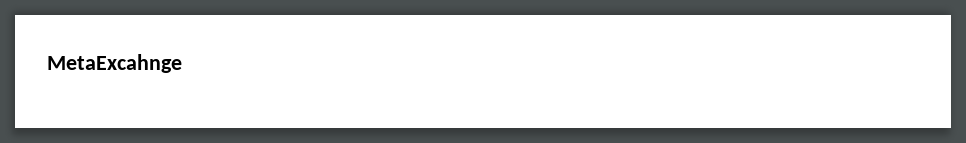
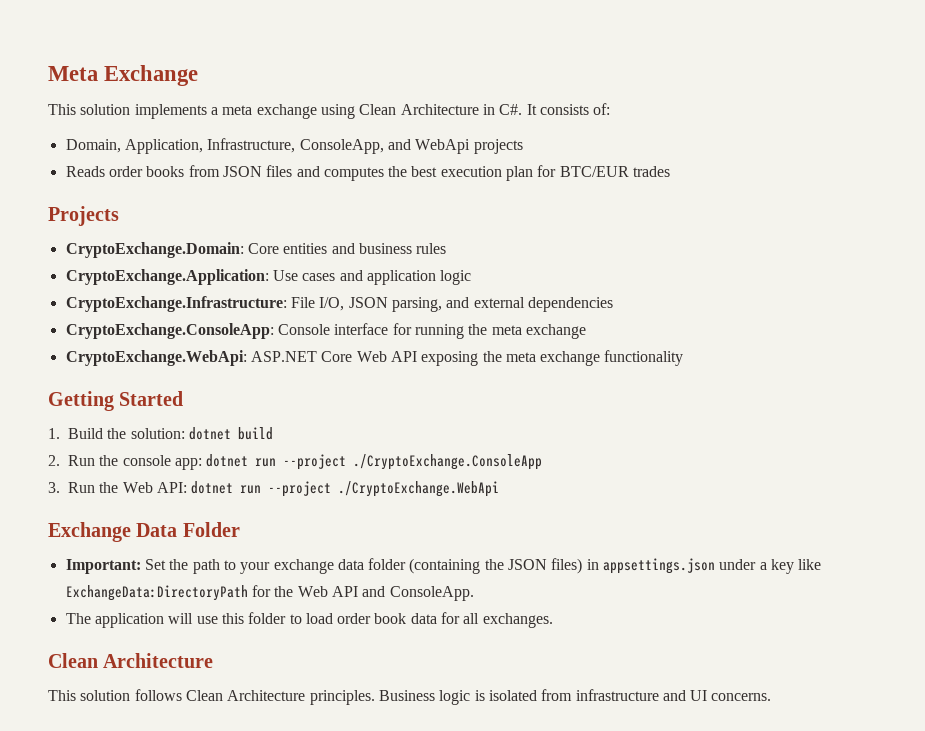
[47,54,182,73] MetaExcahnge -> [48,65,199,86] [48,103,611,119] [65,138,523,154] [65,165,671,181] [48,206,119,226] [65,242,447,258] [65,269,472,285] [65,296,613,312] [65,323,586,339] [65,350,684,366] [48,391,184,411] [48,427,273,440] [48,454,543,470] [48,481,500,497] [48,522,240,542] [65,558,822,574] [65,585,474,601] [65,612,553,628] [48,653,214,668] [48,689,772,705] Meta Exchange // This solution implements a meta exchange using Clean Architecture in C#. It consists of: // Domain, Application, Infrastructure, ConsoleApp, and WebApi projects // Reads order books from JSON files and computes the best execution plan for BTC/EUR trades // Projects // CryptoExchange.Domain: Core entities and business rules // CryptoExchange.Application: Use cases and application logic // CryptoExchange.Infrastructure: File I/O, JSON parsing, and external dependencies // CryptoExchange.ConsoleApp: Console interface for running the meta exchange // CryptoExchange.WebApi: ASP.NET Core Web API exposing the meta exchange functionality // Getting Started // 1. Build the solution: dotnet build // 2. Run the console app: dotnet run --project ./CryptoExchange.ConsoleApp // 3. Run the Web API: dotnet run --project ./CryptoExchange.WebApi // Exchange Data Folder // Important: Set the path to your exchange data folder (containing the JSON files) in appsettings.json under a key like ExchangeData:DirectoryPath for the Web API and ConsoleApp. // The application will use this folder to load order book data for all exchanges. // Clean Architecture // This solution follows Clean Architecture principles. Business logic is isolated from infrastructure and UI concerns.

